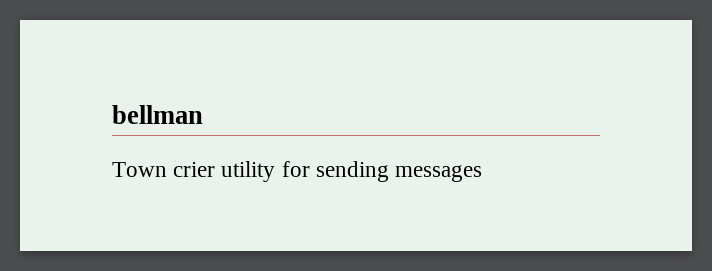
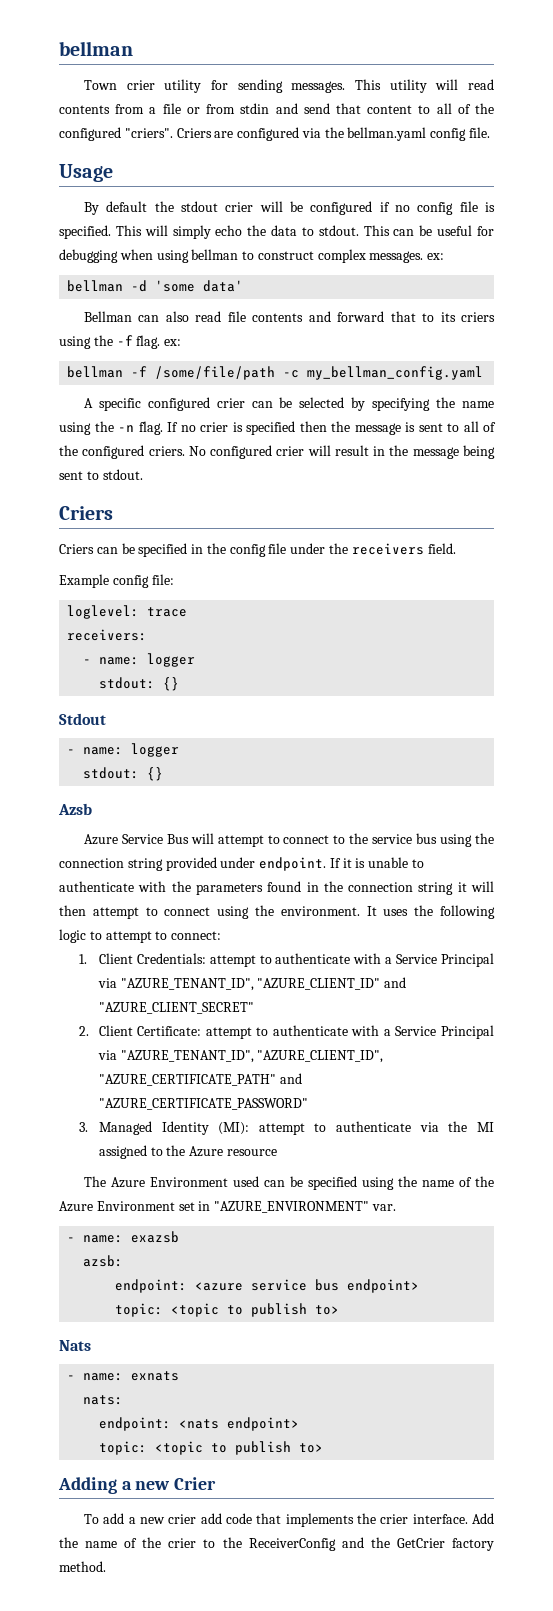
[395,165,483,182] messages -> [291,79,495,93] [59,103,495,114] [59,127,491,141] [59,164,113,182] [83,201,495,215] [59,225,495,239] [59,249,445,263] [67,280,244,292] [83,311,495,322] [59,335,182,349] [67,366,484,380] [83,397,494,411] [59,421,496,435] [59,445,495,459] [59,469,143,480] [59,506,113,520] [59,543,456,557] [59,574,174,588] [67,605,188,619] [67,629,148,641] [83,653,196,667] [99,677,180,691] [59,713,106,725] [67,743,180,757] [83,767,164,781] [58,803,92,815] [83,833,494,847] [59,857,425,871] [59,881,495,895] [59,905,496,919] [59,929,222,943] [78,953,495,967] [97,977,407,991] [98,1002,254,1014] [78,1025,495,1039] [97,1050,384,1063] [98,1073,302,1086] [98,1098,308,1110] [78,1121,495,1135] [98,1145,278,1159] [83,1176,495,1190] [59,1201,396,1213] [67,1231,180,1243] [83,1255,124,1267] [115,1279,420,1293] [115,1303,340,1317] [59,1340,91,1351] [67,1371,180,1381] [83,1395,124,1405] [99,1417,300,1431] [99,1441,324,1455] [58,1477,217,1494] [83,1513,494,1527] [59,1537,494,1551] [59,1561,106,1572] messages. This utility will read contents from a file or from stdin and send that content to all of the configured "criers". Criers are configured via the bellman.yaml config file. // Usage // By default the stdout crier will be configured if no config file is specified. This will simply echo the data to stdout. This can be useful for debugging when using bellman to construct complex messages. ex: // bellman -d 'some data' // Bellman can also read file contents and forward that to its criers using the -f flag. ex: // bellman -f /some/file/path -c my_bellman_config.yaml // A specific configured crier can be selected by specifying the name using the -n flag. If no crier is specified then the message is sent to all of the configured criers. No configured crier will result in the message being sent to stdout. // Criers // Criers can be specified in the config file under the receivers field. // Example config file: // loglevel: trace // receivers: // - name: logger // stdout: {} // Stdout // - name: logger // stdout: {} // Azsb // Azure Service Bus will attempt to connect to the service bus using the connection string provided under endpoint. If it is unable to authenticate with the parameters found in the connection string it will then attempt to connect using the environment. It uses the following logic to attempt to connect: // 1. Client Credentials: attempt to authenticate with a Service Principal via "AZURE_TENANT_ID", "AZURE_CLIENT_ID" and "AZURE_CLIENT_SECRET" // 2. Client Certificate: attempt to authenticate with a Service Principal via "AZURE_TENANT_ID", "AZURE_CLIENT_ID", "AZURE_CERTIFICATE_PATH" and "AZURE_CERTIFICATE_PASSWORD" // 3. Managed Identity (MI): attempt to authenticate via the MI assigned to the Azure resource // The Azure Environment used can be specified using the name of the Azure Environment set in "AZURE_ENVIRONMENT" var. // - name: exazsb // azsb: // endpoint: <azure service bus endpoint> // topic: <topic to publish to> // Nats // - name: exnats // nats: // endpoint: <nats endpoint> // topic: <topic to publish to> // Adding a new Crier // To add a new crier add code that implements the crier interface. Add the name of the crier to the ReceiverConfig and the GetCrier factory method.

